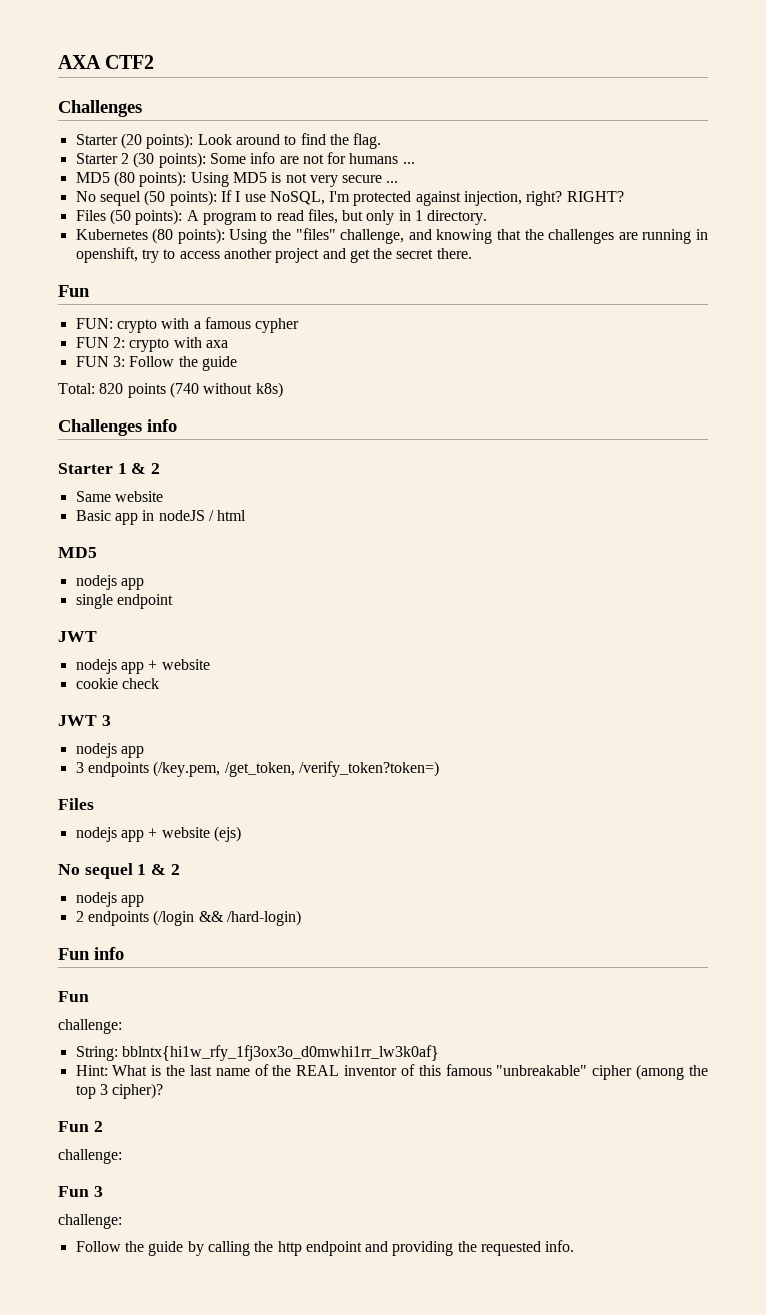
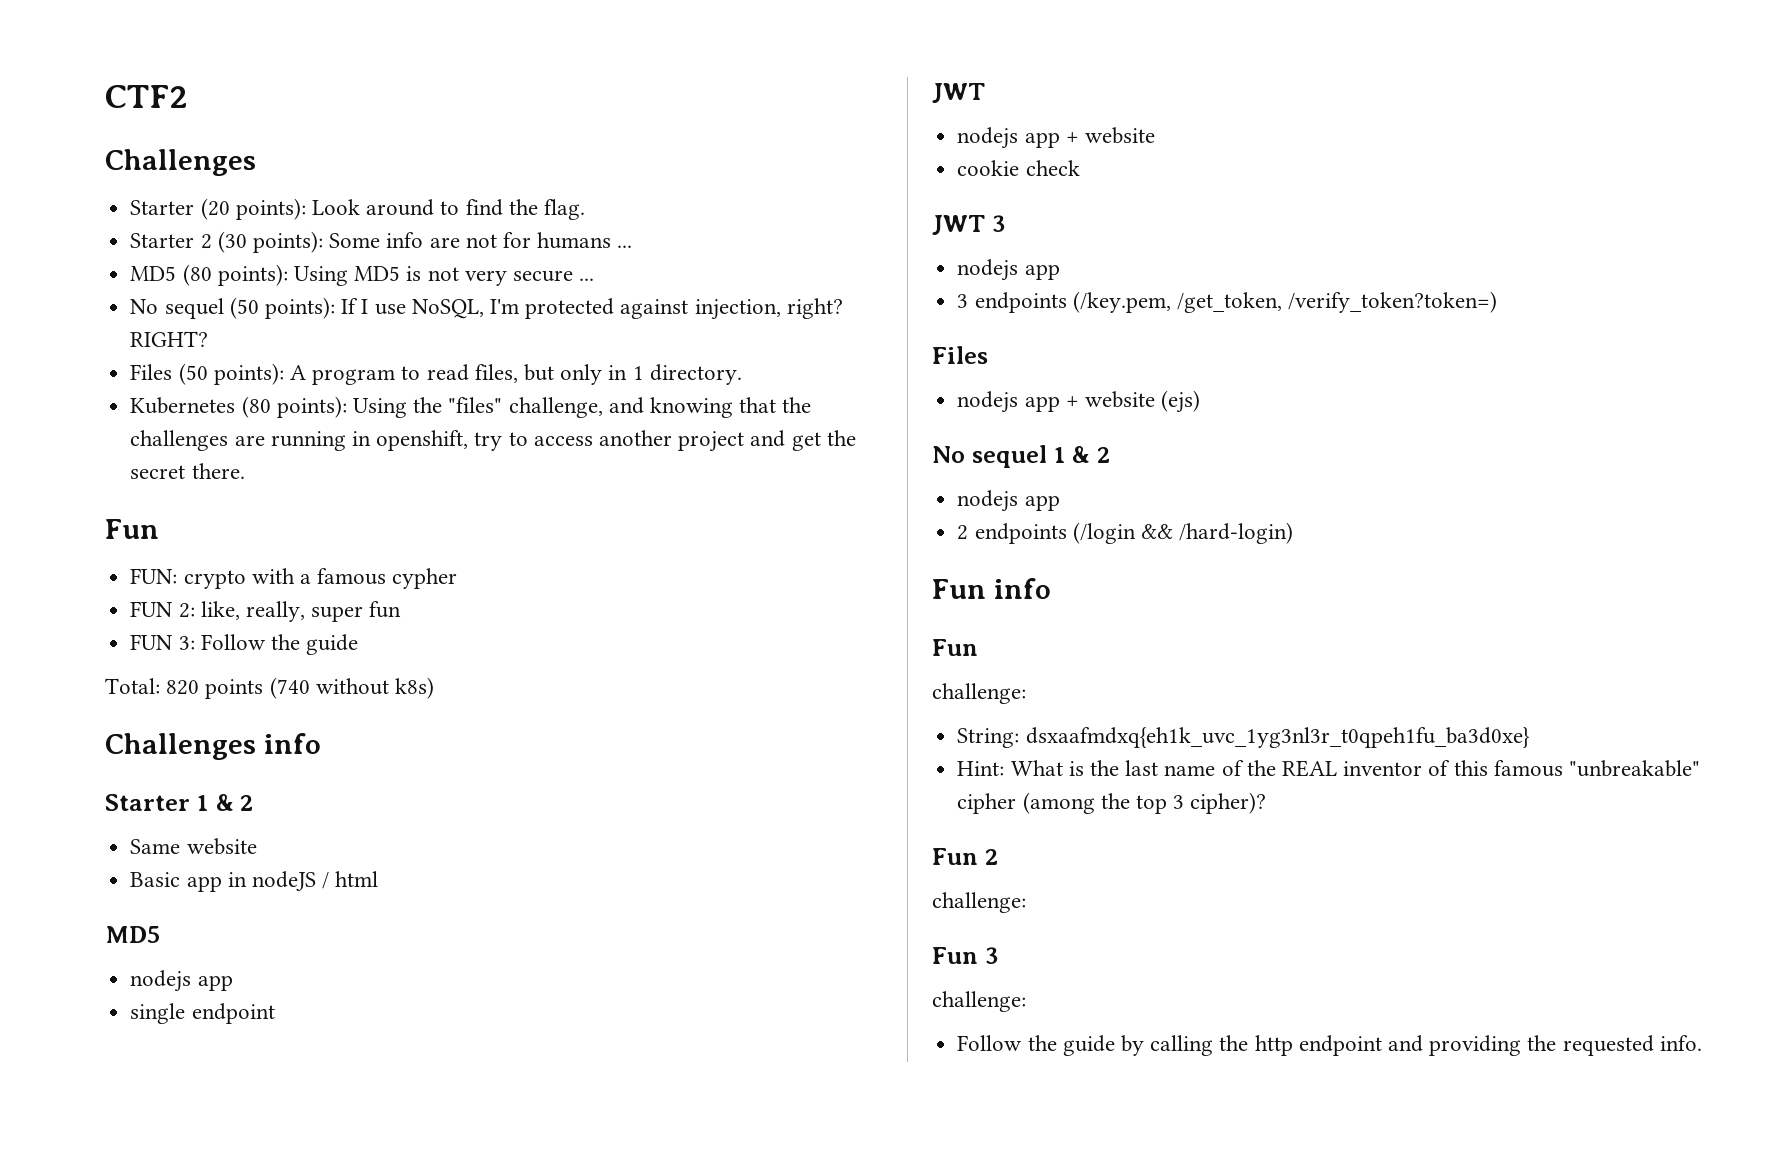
[58,55,101,69] AXA -> (105, 96) none
[129,337,228,352] crypto with axa -> [200,601,402,622] like, really, super fun
[121,1045,439,1061] bblntx{hi1w_rfy_1fj3ox3o_d0mwhi1rr_lw3k0af} -> [1025,727,1530,748] dsxaafmdxq{eh1k_uvc_1yg3nl3r_t0qpeh1fu_ba3d0xe}

